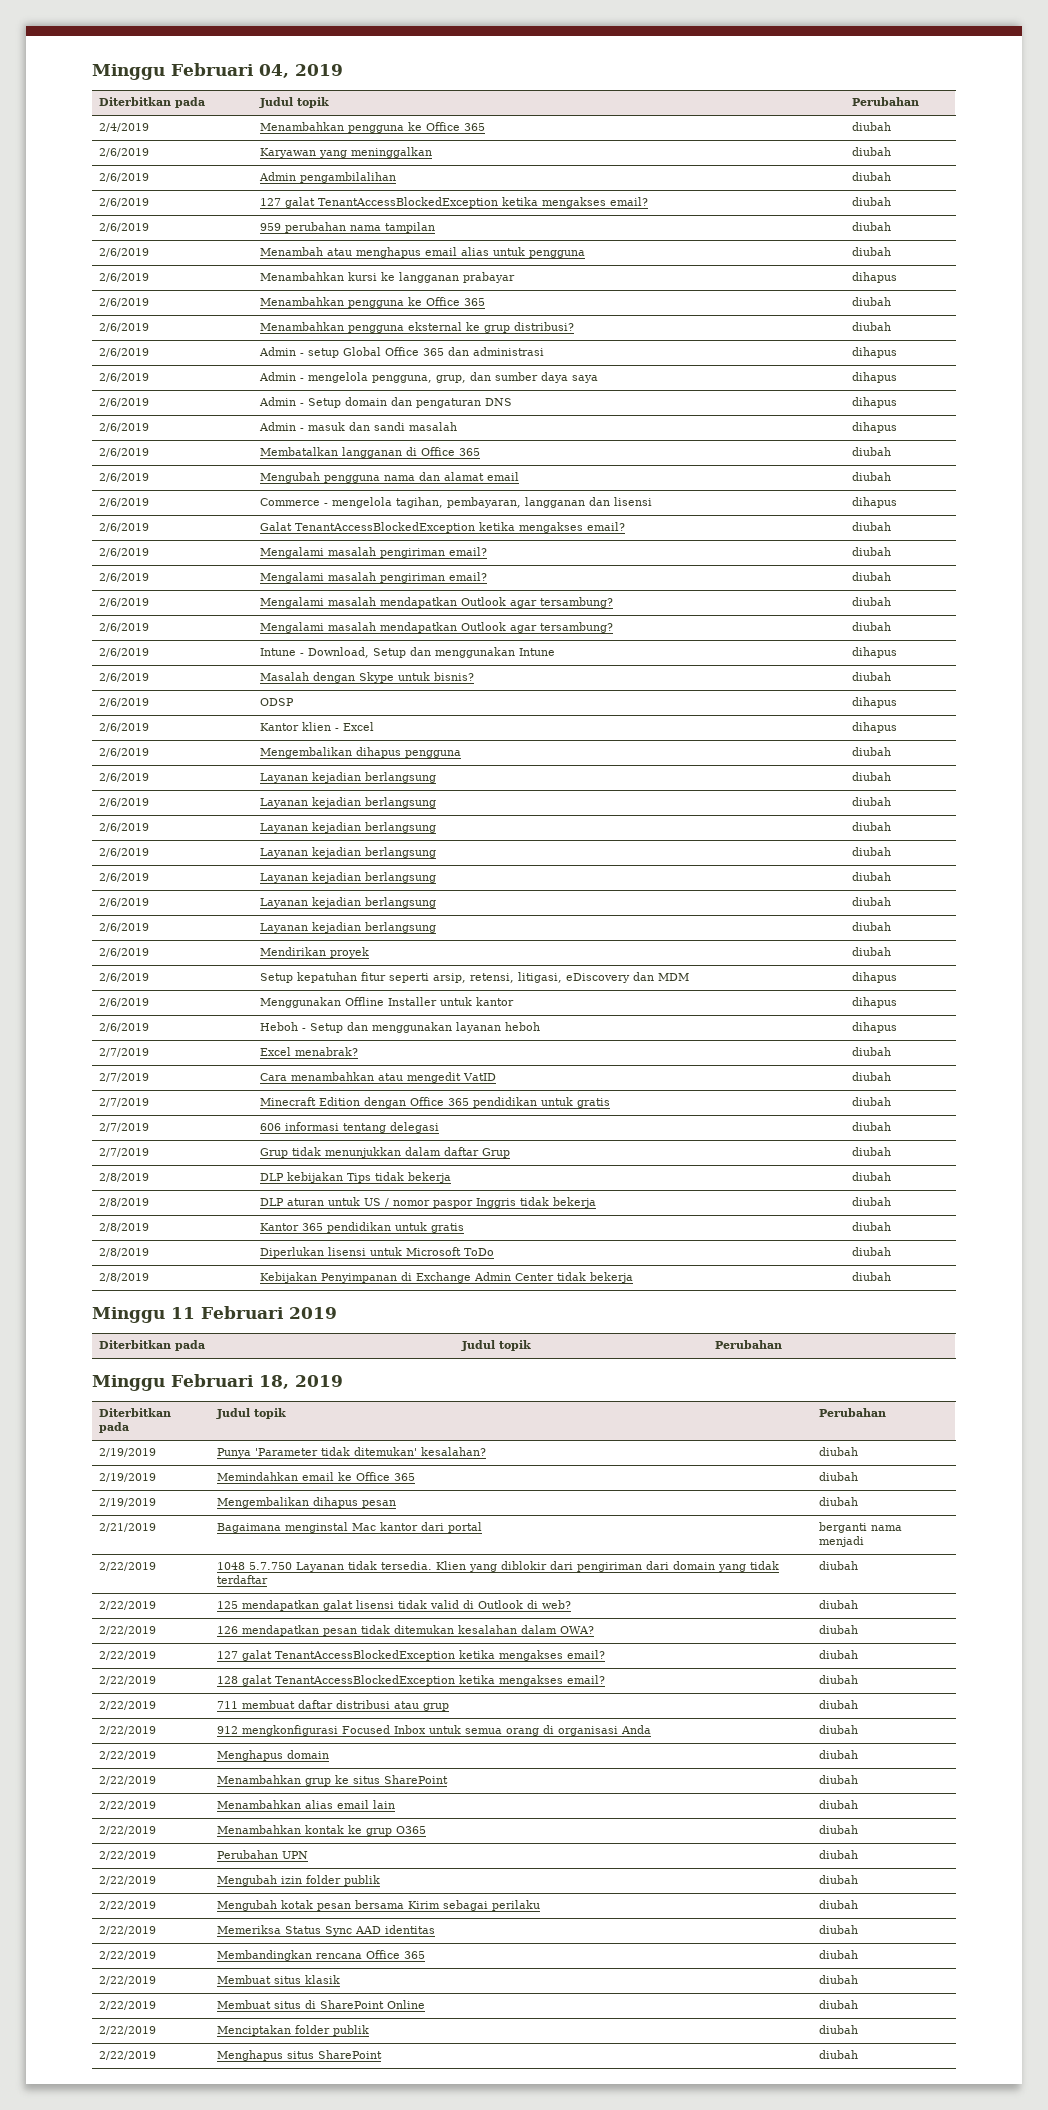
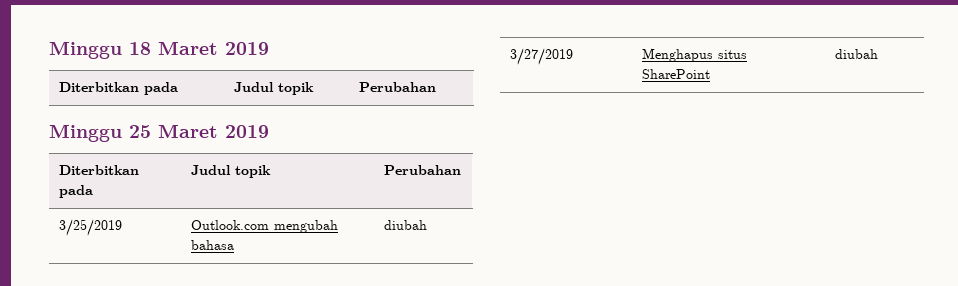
[92,63,343,80] [99,97,206,108] [259,97,330,108] [852,97,920,106] [99,123,150,132] [260,122,486,133] [852,122,892,131] [99,148,150,157] [260,147,433,158] [852,147,892,156] [99,173,150,182] [259,172,397,183] [852,172,892,181] [99,198,150,207] [260,197,649,208] [852,197,892,206] [99,223,150,232] [260,222,436,233] [852,222,892,231] [99,248,150,257] [260,247,586,258] [852,247,892,256] [99,273,150,282] [260,272,516,283] [852,272,898,283] [99,298,150,307] [260,297,486,308] [852,297,892,306] [99,323,150,332] [260,322,575,333] [852,322,892,331] [99,348,150,357] [259,347,545,358] [852,347,898,358] [99,373,150,382] [259,372,599,383] [852,372,898,383] [99,398,150,407] [259,397,513,408] [852,397,898,408] [99,423,150,432] [259,422,458,431] [852,422,898,433] [99,448,150,457] [260,447,481,458] [852,447,892,456] [99,473,150,482] [260,472,520,483] [852,472,892,481] [99,498,150,507] [260,497,653,508] [852,497,898,508] [99,523,150,532] [260,522,626,533] [852,522,892,531] [99,548,150,557] [260,547,488,558] [852,547,892,556] [99,573,150,582] [260,572,488,583] [852,572,892,581] [99,598,150,607] [260,597,614,608] [852,597,892,606] [99,623,150,632] [260,622,614,633] [852,622,892,631] [99,648,150,657] [260,647,556,658] [852,647,898,658] [99,673,150,682] [260,672,475,683] [852,672,892,681] [99,698,150,707] [260,698,295,706] [852,697,898,708] [99,723,150,732] [260,722,375,731] [852,722,898,733] [99,748,150,757] [260,747,462,758] [852,747,892,756] [99,773,150,782] [260,772,437,783] [852,772,892,781] [99,798,150,807] [260,797,437,808] [852,797,892,806] [99,823,150,832] [260,822,437,833] [852,822,892,831] [99,848,150,857] [260,847,437,858] [852,847,892,856] [99,873,150,882] [260,872,437,883] [852,872,892,881] [99,898,150,907] [260,897,437,908] [852,897,892,906] [99,923,150,932] [260,922,437,933] [852,922,892,931] [99,948,150,957] [260,947,370,958] [852,947,892,956] [99,973,150,982] [260,972,690,983] [852,972,898,983] [99,998,150,1007] [260,997,515,1008] [852,997,898,1008] [99,1023,150,1032] [260,1022,541,1033] [852,1022,898,1033] [99,1048,150,1057] [260,1047,359,1056] [852,1047,892,1056] [99,1073,150,1082] [260,1072,497,1083] [852,1072,892,1081] [99,1098,150,1107] [260,1097,611,1108] [852,1097,892,1106] [99,1123,150,1132] [260,1122,440,1133] [852,1122,892,1131] [99,1148,150,1157] [260,1147,511,1158] [852,1147,892,1156] [99,1173,150,1182] [260,1172,452,1183] [852,1172,892,1181] [99,1198,150,1207] [260,1197,597,1208] [852,1197,892,1206] [99,1223,150,1232] [260,1222,465,1233] [852,1222,892,1231] [99,1248,150,1257] [260,1247,495,1258] [852,1247,892,1256] [99,1273,150,1282] [260,1272,634,1283] [852,1272,892,1281] [92,1306,284,1323] Minggu Februari 04, 2019 // Diterbitkan pada | Judul topik | Perubahan // 2/4/2019 | Menambahkan pengguna ke Office 365 | diubah // 2/6/2019 | Karyawan yang meninggalkan | diubah // 2/6/2019 | Admin pengambilalihan | diubah // 2/6/2019 | 127 galat TenantAccessBlockedException ketika mengakses email? | diubah // 2/6/2019 | 959 perubahan nama tampilan | diubah // 2/6/2019 | Menambah atau menghapus email alias untuk pengguna | diubah // 2/6/2019 | Menambahkan kursi ke langganan prabayar | dihapus // 2/6/2019 | Menambahkan pengguna ke Office 365 | diubah // 2/6/2019 | Menambahkan pengguna eksternal ke grup distribusi? | diubah // 2/6/2019 | Admin - setup Global Office 365 dan administrasi | dihapus // 2/6/2019 | Admin - mengelola pengguna, grup, dan sumber daya saya | dihapus // 2/6/2019 | Admin - Setup domain dan pengaturan DNS | dihapus // 2/6/2019 | Admin - masuk dan sandi masalah | dihapus // 2/6/2019 | Membatalkan langganan di Office 365 | diubah // 2/6/2019 | Mengubah pengguna nama dan alamat email | diubah // 2/6/2019 | Commerce - mengelola tagihan, pembayaran, langganan dan lisensi | dihapus // 2/6/2019 | Galat TenantAccessBlockedException ketika mengakses email? | diubah // 2/6/2019 | Mengalami masalah pengiriman email? | diubah // 2/6/2019 | Mengalami masalah pengiriman email? | diubah // 2/6/2019 | Mengalami masalah mendapatkan Outlook agar tersambung? | diubah // 2/6/2019 | Mengalami masalah mendapatkan Outlook agar tersambung? | diubah // 2/6/2019 | Intune - Download, Setup dan menggunakan Intune | dihapus // 2/6/2019 | Masalah dengan Skype untuk bisnis? | diubah // 2/6/2019 | ODSP | dihapus // 2/6/2019 | Kantor klien - Excel | dihapus // 2/6/2019 | Mengembalikan dihapus pengguna | diubah // 2/6/2019 | Layanan kejadian berlangsung | diubah // 2/6/2019 | Layanan kejadian berlangsung | diubah // 2/6/2019 | Layanan kejadian berlangsung | diubah // 2/6/2019 | Layanan kejadian berlangsung | diubah // 2/6/2019 | Layanan kejadian berlangsung | diubah // 2/6/2019 | Layanan kejadian berlangsung | diubah // 2/6/2019 | Layanan kejadian berlangsung | diubah // 2/6/2019 | Mendirikan proyek | diubah // 2/6/2019 | Setup kepatuhan fitur seperti arsip, retensi, litigasi, eDiscovery dan MDM | dihapus // 2/6/2019 | Menggunakan Offline Installer untuk kantor | dihapus // 2/6/2019 | Heboh - Setup dan menggunakan layanan heboh | dihapus // 2/7/2019 | Excel menabrak? | diubah // 2/7/2019 | Cara menambahkan atau mengedit VatID | diubah // 2/7/2019 | Minecraft Edition dengan Office 365 pendidikan untuk gratis | diubah // 2/7/2019 | 606 informasi tentang delegasi | diubah // 2/7/2019 | Grup tidak menunjukkan dalam daftar Grup | diubah // 2/8/2019 | DLP kebijakan Tips tidak bekerja | diubah // 2/8/2019 | DLP aturan untuk US / nomor paspor Inggris tidak bekerja | diubah // 2/8/2019 | Kantor 365 pendidikan untuk gratis | diubah // 2/8/2019 | Diperlukan lisensi untuk Microsoft ToDo | diubah // 2/8/2019 | Kebijakan Penyimpanan di Exchange Admin Center tidak bekerja | diubah // Minggu 11 Februari -> [49,41,218,59] Minggu 18 Maret
[171,1374,343,1389] [99,1408,172,1417] [99,1422,130,1433] [216,1408,287,1419] [819,1408,887,1417] [99,1448,157,1457] [217,1447,487,1458] [819,1447,859,1456] [99,1473,157,1482] [217,1472,416,1481] [819,1472,859,1481] [99,1498,157,1507] [217,1497,397,1508] [819,1497,859,1506] [99,1523,157,1532] [217,1522,483,1533] [819,1522,903,1533] [819,1536,865,1547] [99,1562,157,1571] [217,1561,780,1572] [217,1575,269,1584] [819,1561,859,1570] [99,1601,157,1610] [217,1600,572,1611] [819,1600,859,1609] [99,1626,157,1635] [217,1625,595,1636] [819,1625,859,1634] [99,1651,157,1660] [217,1650,606,1661] [819,1650,859,1659] [99,1676,157,1685] [217,1675,606,1686] [819,1675,859,1684] [99,1701,157,1710] [217,1700,450,1711] [819,1700,859,1709] [99,1726,157,1735] [217,1725,652,1736] [819,1725,859,1734] [99,1751,157,1760] [217,1750,330,1761] [819,1750,859,1759] [99,1776,157,1785] [217,1775,449,1786] [819,1775,859,1784] [99,1801,157,1810] [217,1800,396,1809] [819,1800,859,1809] [99,1826,157,1835] [217,1825,427,1836] [819,1825,859,1834] [99,1851,157,1860] [217,1850,309,1859] [819,1850,859,1859] [99,1876,157,1885] [217,1875,381,1886] [819,1875,859,1884] [99,1901,157,1910] [217,1900,541,1911] [819,1900,859,1909] [99,1926,157,1935] [217,1925,436,1936] [819,1925,859,1934] [99,1951,157,1960] [217,1950,426,1961] [819,1950,859,1959] [99,1976,157,1985] [217,1975,341,1984] [819,1975,859,1984] [99,2001,157,2010] [217,2000,426,2009] [819,2000,859,2009] [99,2026,157,2035] [217,2025,370,2036] [819,2025,859,2034] [99,2051,157,2060] Februari 18, 2019 // Diterbitkan pada | Judul topik | Perubahan // 2/19/2019 | Punya 'Parameter tidak ditemukan' kesalahan? | diubah // 2/19/2019 | Memindahkan email ke Office 365 | diubah // 2/19/2019 | Mengembalikan dihapus pesan | diubah // 2/21/2019 | Bagaimana menginstal Mac kantor dari portal | berganti nama menjadi // 2/22/2019 | 1048 5.7.750 Layanan tidak tersedia. Klien yang diblokir dari pengiriman dari domain yang tidak terdaftar | diubah // 2/22/2019 | 125 mendapatkan galat lisensi tidak valid di Outlook di web? | diubah // 2/22/2019 | 126 mendapatkan pesan tidak ditemukan kesalahan dalam OWA? | diubah // 2/22/2019 | 127 galat TenantAccessBlockedException ketika mengakses email? | diubah // 2/22/2019 | 128 galat TenantAccessBlockedException ketika mengakses email? | diubah // 2/22/2019 | 711 membuat daftar distribusi atau grup | diubah // 2/22/2019 | 912 mengkonfigurasi Focused Inbox untuk semua orang di organisasi Anda | diubah // 2/22/2019 | Menghapus domain | diubah // 2/22/2019 | Menambahkan grup ke situs SharePoint | diubah // 2/22/2019 | Menambahkan alias email lain | diubah // 2/22/2019 | Menambahkan kontak ke grup O365 | diubah // 2/22/2019 | Perubahan UPN | diubah // 2/22/2019 | Mengubah izin folder publik | diubah // 2/22/2019 | Mengubah kotak pesan bersama Kirim sebagai perilaku | diubah // 2/22/2019 | Memeriksa Status Sync AAD identitas | diubah // 2/22/2019 | Membandingkan rencana Office 365 | diubah // 2/22/2019 | Membuat situs klasik | diubah // 2/22/2019 | Membuat situs di SharePoint Online | diubah // 2/22/2019 | Menciptakan folder publik | diubah // 2/22/2019 -> [129,124,269,138] [59,165,140,175] [59,185,94,198] [191,165,272,178] [384,165,462,175] [59,219,123,236] [191,220,339,233] [191,240,235,250] [384,220,428,230] [510,48,574,65] 25 Maret 2019 // Diterbitkan pada | Judul topik | Perubahan // 3/25/2019 | Outlook.com mengubah bahasa | diubah // 3/27/2019

